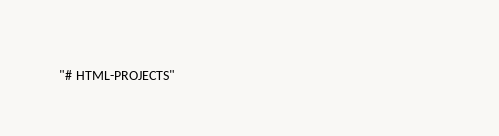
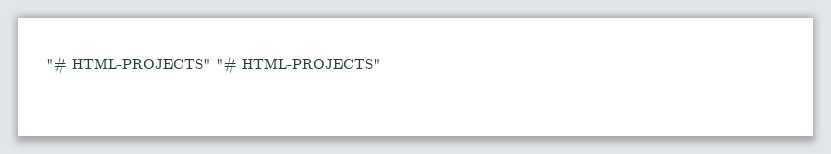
[59,70,175,80] "# HTML-PROJECTS" -> [46,56,381,75] "# HTML-PROJECTS" "# HTML-PROJECTS"

